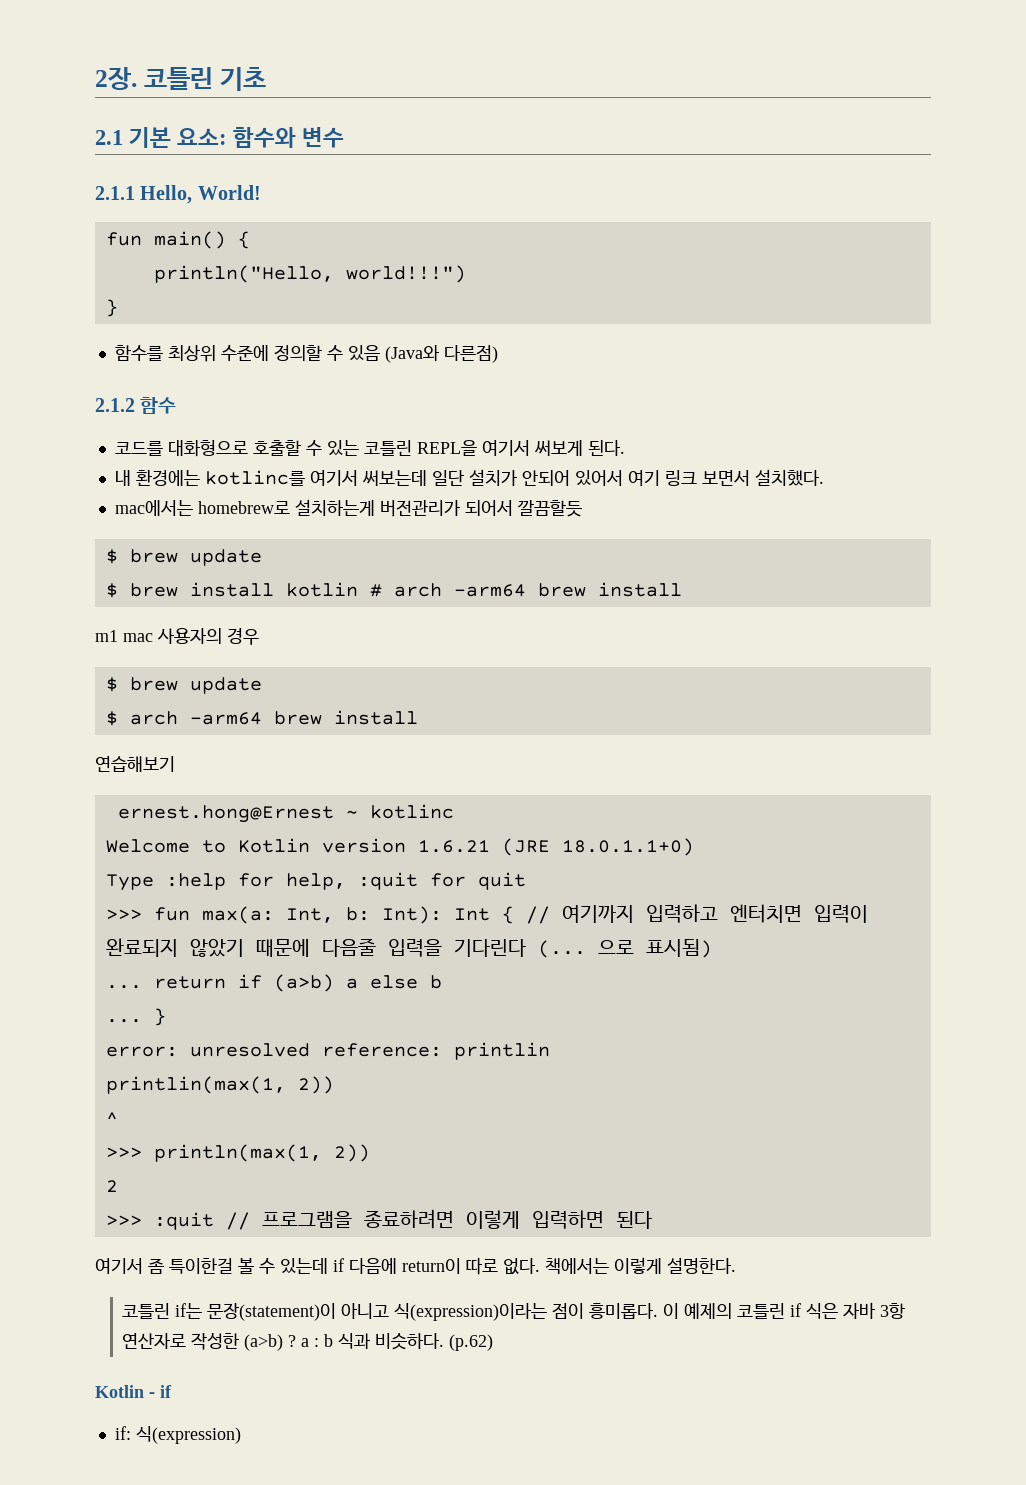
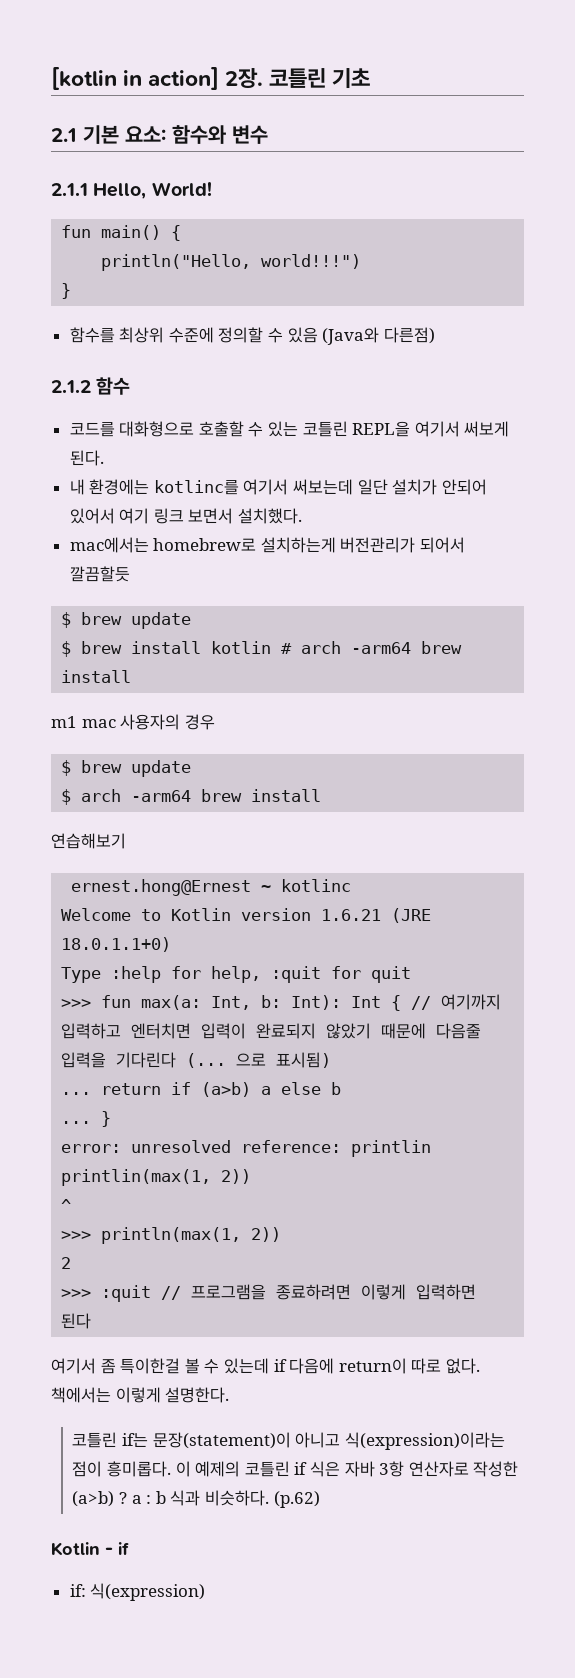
(95, 78) none -> [51,67,220,90] [kotlin in action]

